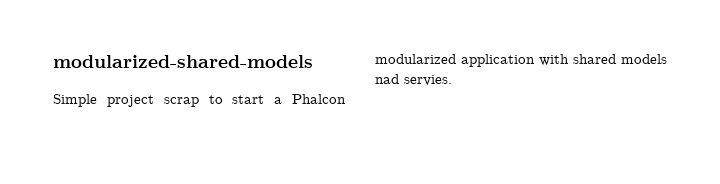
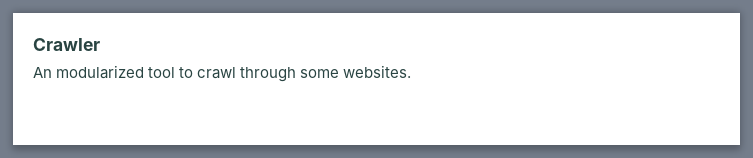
[53,55,313,68] [53,94,346,107] [375,54,667,67] [375,74,452,86] modularized-shared-models // Simple project scrap to start a Phalcon modularized application with shared models nad servies. -> [33,38,100,51] [33,65,412,82] Crawler // An modularized tool to crawl through some websites.

